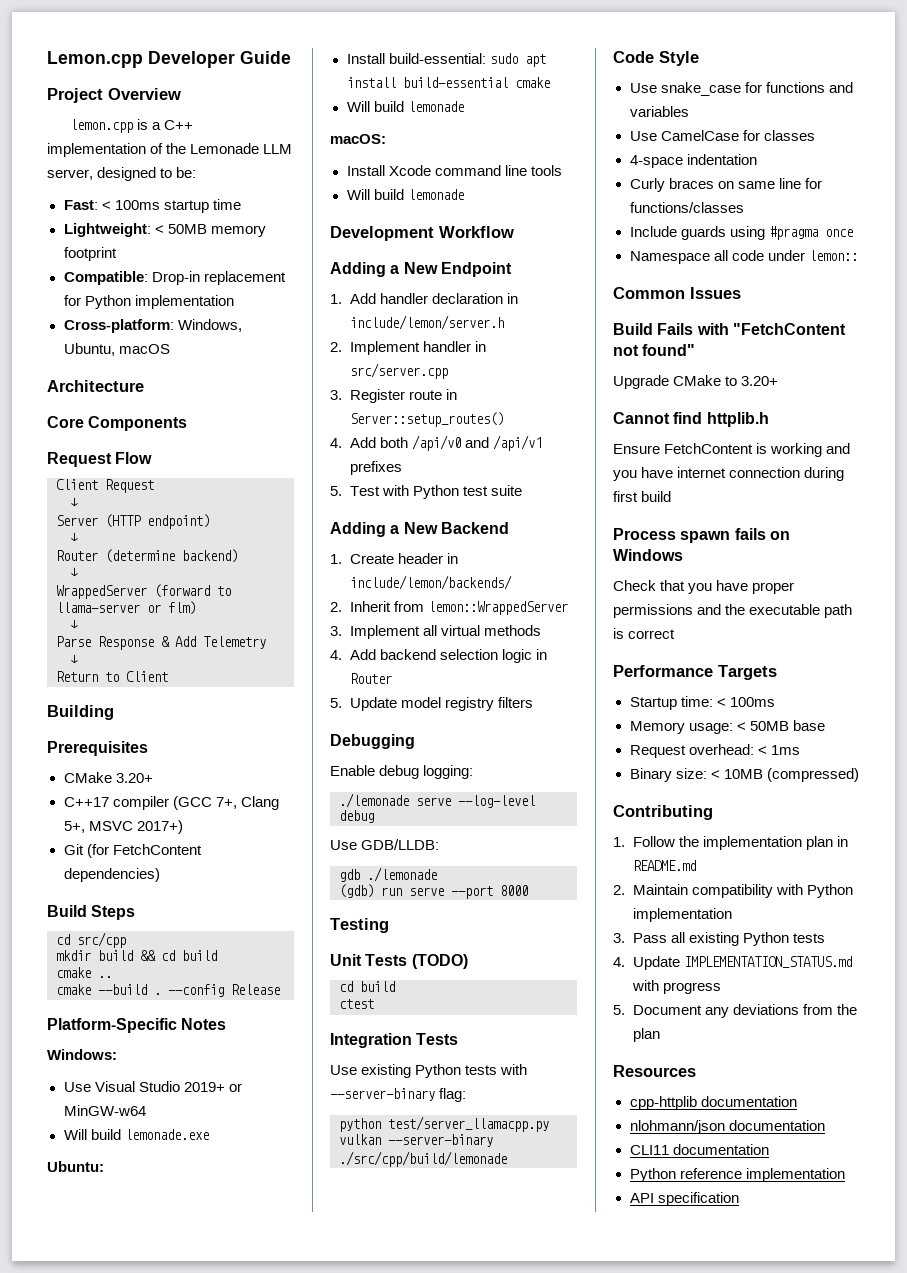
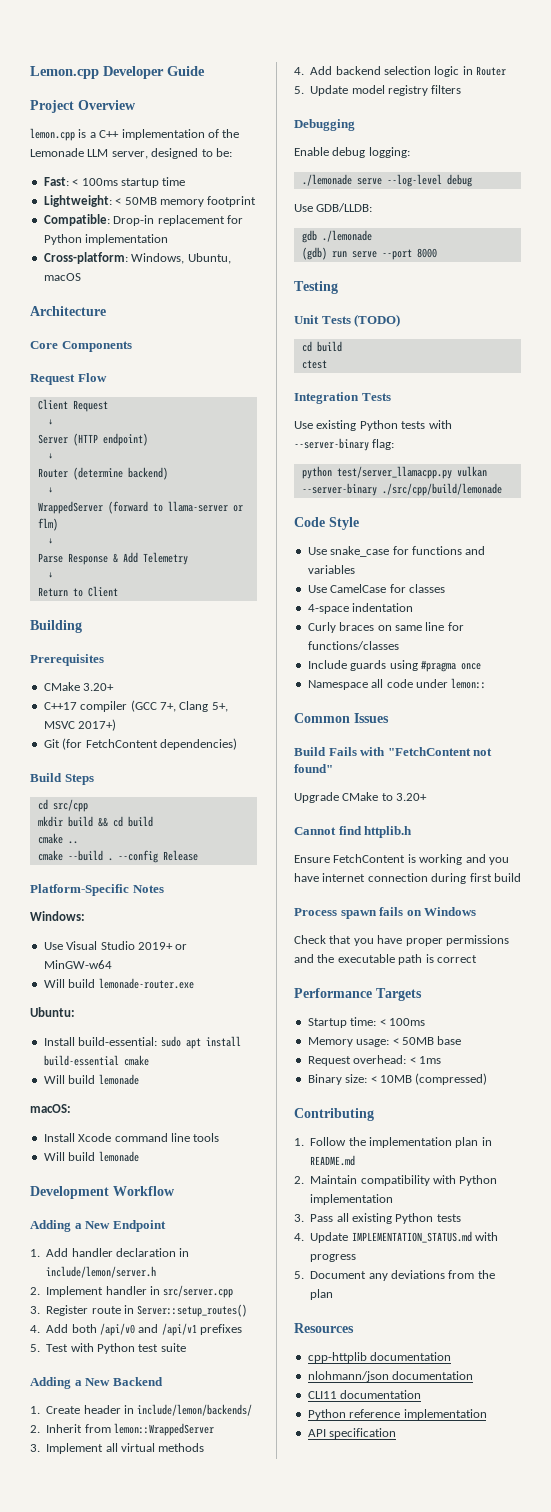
[124,1129,209,1140] lemonade.exe -> [98,978,194,989] lemonade-router.exe

